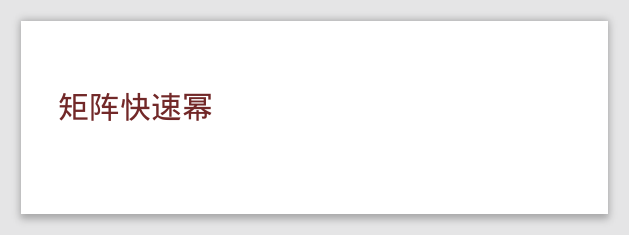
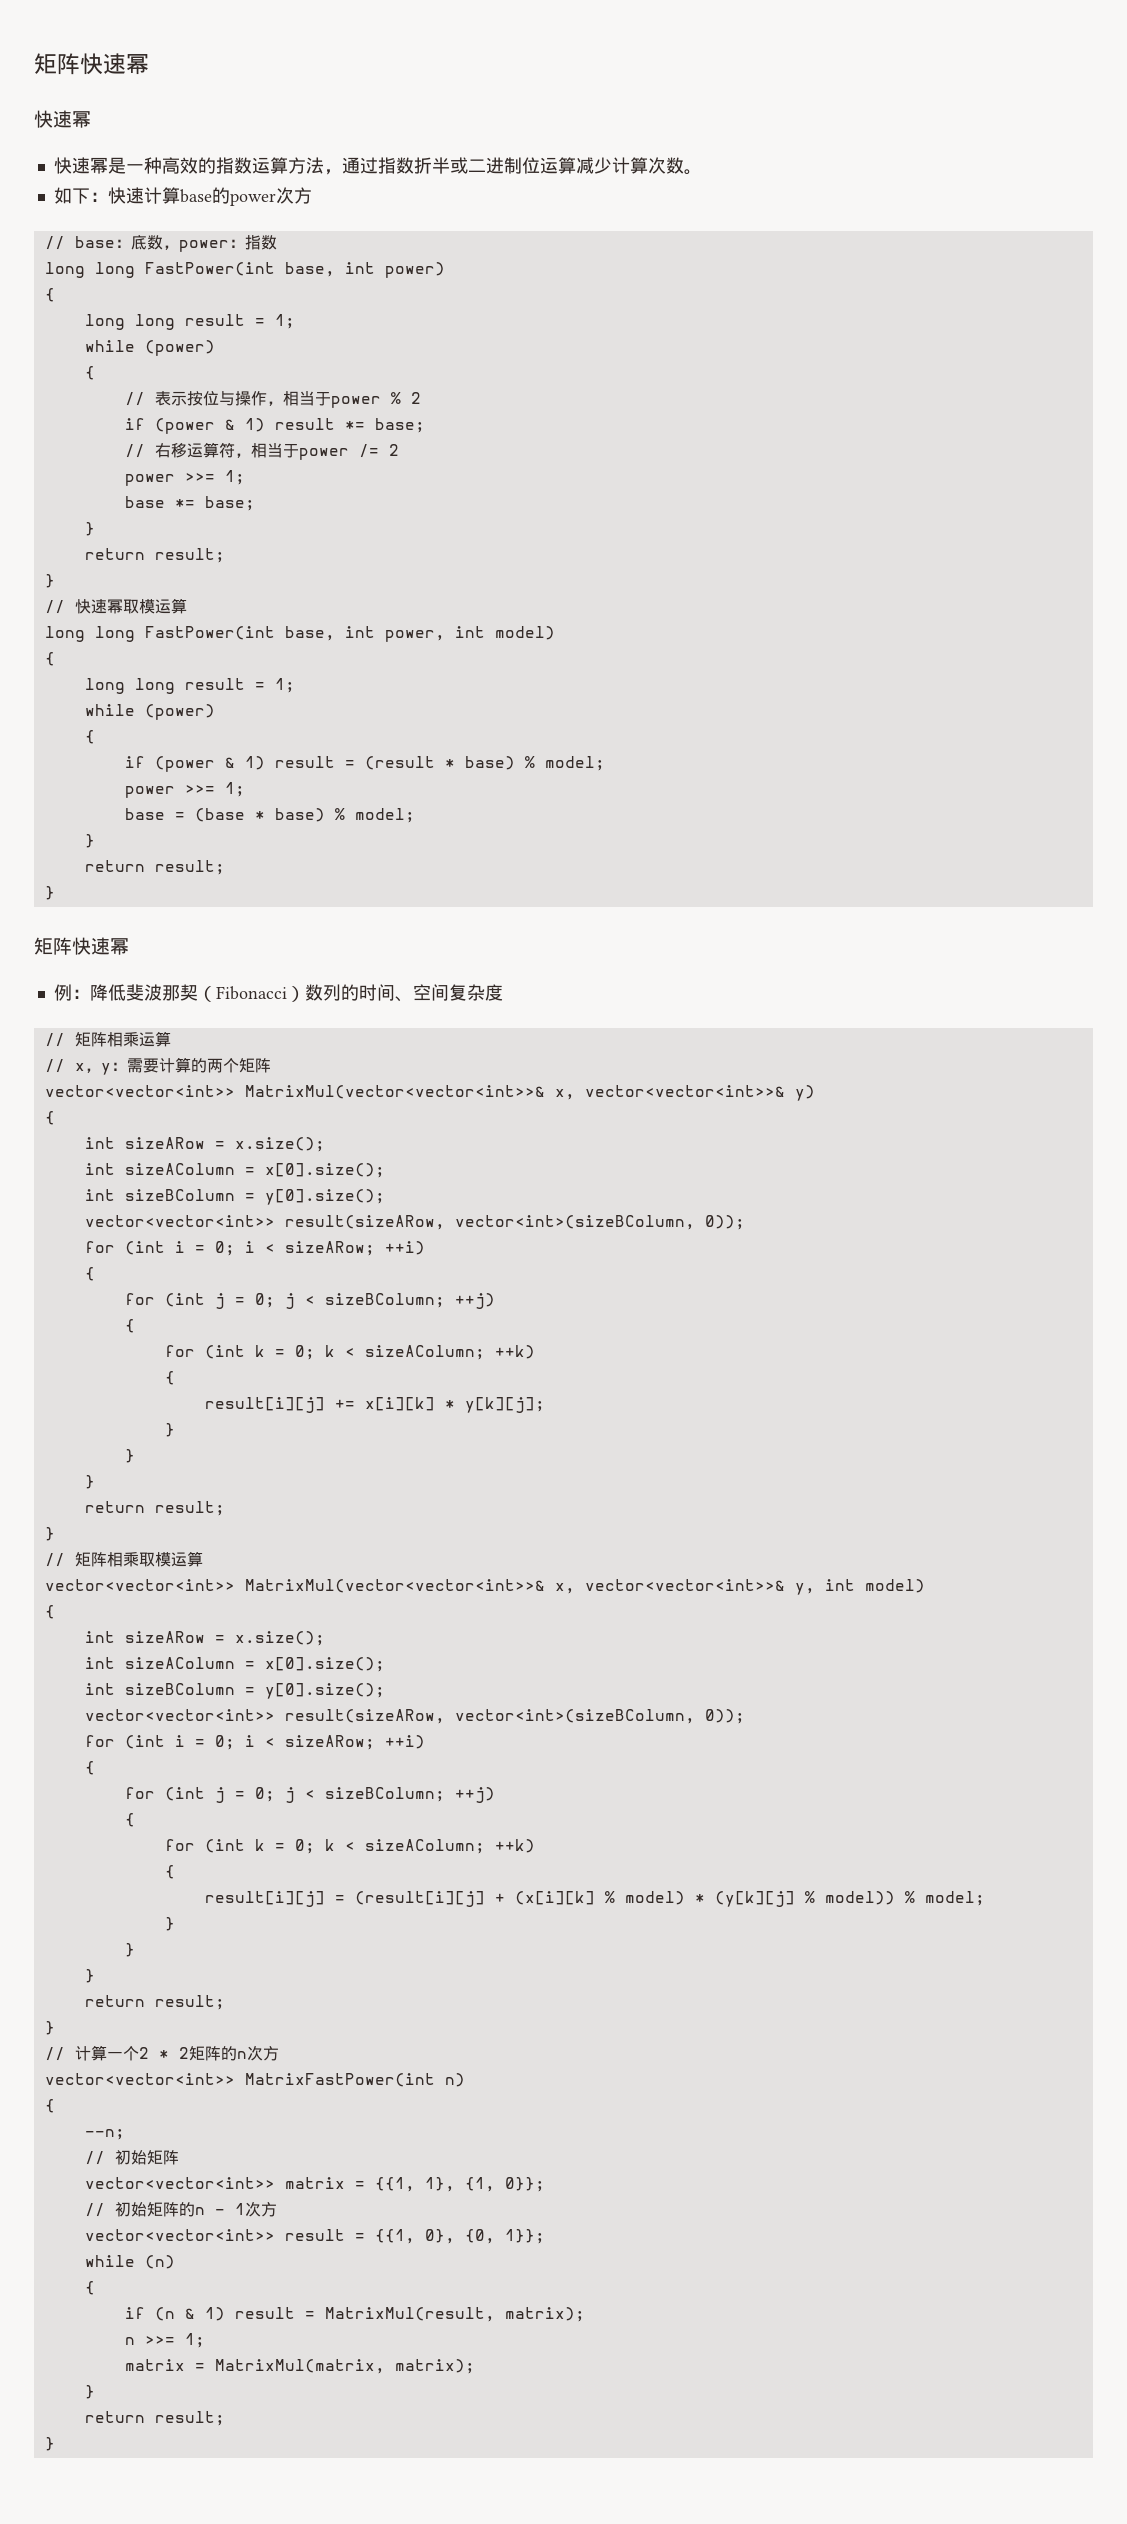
[58,92,213,121] 矩阵快速幂 -> [34,53,149,75] [34,110,91,128] [53,157,702,175] [53,187,312,206] [44,235,277,252] [44,262,445,278] [44,288,55,302] [84,314,295,330] [84,340,215,356] [84,366,95,380] [124,391,421,408] [124,418,425,434] [124,442,399,460] [124,470,245,486] [124,496,255,511] [84,522,95,536] [84,548,225,563] [44,574,55,588] [44,598,187,614] [44,626,555,642] [44,652,55,666] [84,678,295,694] [84,704,215,720] [84,730,95,744] [124,756,605,772] [124,782,245,798] [124,808,415,823] [84,834,95,848] [84,860,225,875] [44,886,55,900] [34,937,129,955] [53,984,503,1002] [44,1031,171,1047] [44,1057,271,1075] [44,1085,815,1101] [44,1111,55,1125] [84,1137,325,1152] [84,1163,385,1178] [84,1189,385,1205] [84,1215,745,1230] [84,1241,425,1256] [84,1267,95,1281] [124,1293,495,1309] [124,1319,135,1333] [164,1345,535,1360] [164,1371,175,1385] [204,1397,545,1413] [164,1423,175,1437] [124,1449,135,1463] [84,1475,95,1489] [84,1501,225,1516] [44,1527,55,1541] [44,1551,203,1567] [44,1579,925,1595] [44,1605,55,1619] [84,1631,325,1646] [84,1657,385,1672] [84,1683,385,1699] [84,1709,745,1724] [84,1735,425,1750] [84,1761,95,1775] [124,1787,495,1803] [124,1813,135,1827] [164,1839,535,1854] [164,1865,175,1879] [204,1891,985,1907] [164,1917,175,1931] [124,1943,135,1957] [84,1969,95,1983] [84,1995,225,2010] [44,2021,55,2035] [44,2045,279,2061] [44,2073,465,2087] [44,2099,55,2113] [84,2129,125,2140] [84,2150,179,2165] [84,2177,545,2192] [84,2201,277,2217] [84,2229,545,2244] [84,2255,175,2269] [84,2281,95,2295] [124,2307,585,2322] [124,2333,205,2348] [124,2359,475,2374] [84,2385,95,2399] [84,2411,225,2426] [44,2437,55,2451] 矩阵快速幂 // 快速幂 // 快速幂是一种高效的指数运算方法，通过指数折半或二进制位运算减少计算次数。 // 如下：快速计算base的power次方 // // base：底数，power：指数 // long long FastPower(int base, int power) // { // long long result = 1; // while (power) // { // // 表示按位与操作，相当于power % 2 // if (power & 1) result *= base; // // 右移运算符，相当于power /= 2 // power >>= 1; // base *= base; // } // return result; // } // // 快速幂取模运算 // long long FastPower(int base, int power, int model) // { // long long result = 1; // while (power) // { // if (power & 1) result = (result * base) % model; // power >>= 1; // base = (base * base) % model; // } // return result; // } // 矩阵快速幂 // 例：降低斐波那契（Fibonacci）数列的时间、空间复杂度 // // 矩阵相乘运算 // // x，y：需要计算的两个矩阵 // vector<vector<int>> MatrixMul(vector<vector<int>>& x, vector<vector<int>>& y) // { // int sizeARow = x.size(); // int sizeAColumn = x[0].size(); // int sizeBColumn = y[0].size(); // vector<vector<int>> result(sizeARow, vector<int>(sizeBColumn, 0)); // for (int i = 0; i < sizeARow; ++i) // { // for (int j = 0; j < sizeBColumn; ++j) // { // for (int k = 0; k < sizeAColumn; ++k) // { // result[i][j] += x[i][k] * y[k][j]; // } // } // } // return result; // } // // 矩阵相乘取模运算 // vector<vector<int>> MatrixMul(vector<vector<int>>& x, vector<vector<int>>& y, int model) // { // int sizeARow = x.size(); // int sizeAColumn = x[0].size(); // int sizeBColumn = y[0].size(); // vector<vector<int>> result(sizeARow, vector<int>(sizeBColumn, 0)); // for (int i = 0; i < sizeARow; ++i) // { // for (int j = 0; j < sizeBColumn; ++j) // { // for (int k = 0; k < sizeAColumn; ++k) // { // result[i][j] = (result[i][j] + (x[i][k] % model) * (y[k][j] % model)) % model; // } // } // } // return result; // } // // 计算一个2 * 2矩阵的n次方 // vector<vector<int>> MatrixFastPower(int n) // { // --n; // // 初始矩阵 // vector<vector<int>> matrix = {{1, 1}, {1, 0}}; // // 初始矩阵的n - 1次方 // vector<vector<int>> result = {{1, 0}, {0, 1}}; // while (n) // { // if (n & 1) result = MatrixMul(result, matrix); // n >>= 1; // matrix = MatrixMul(matrix, matrix); // } // return result; // }

